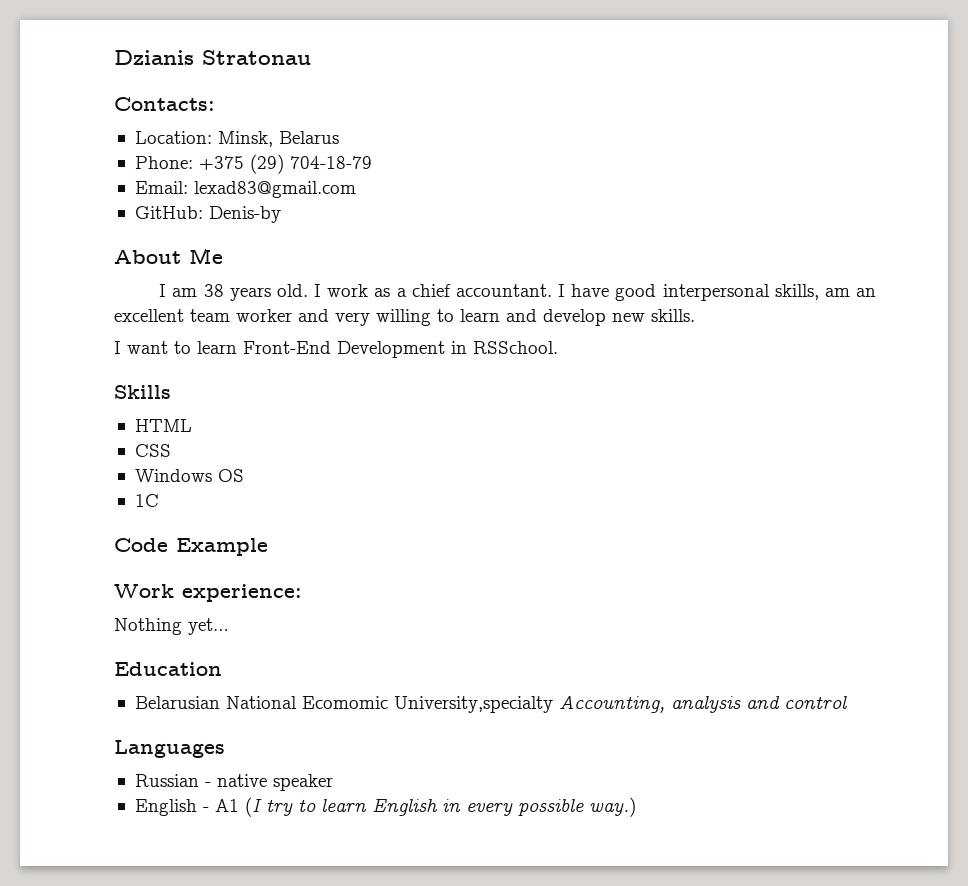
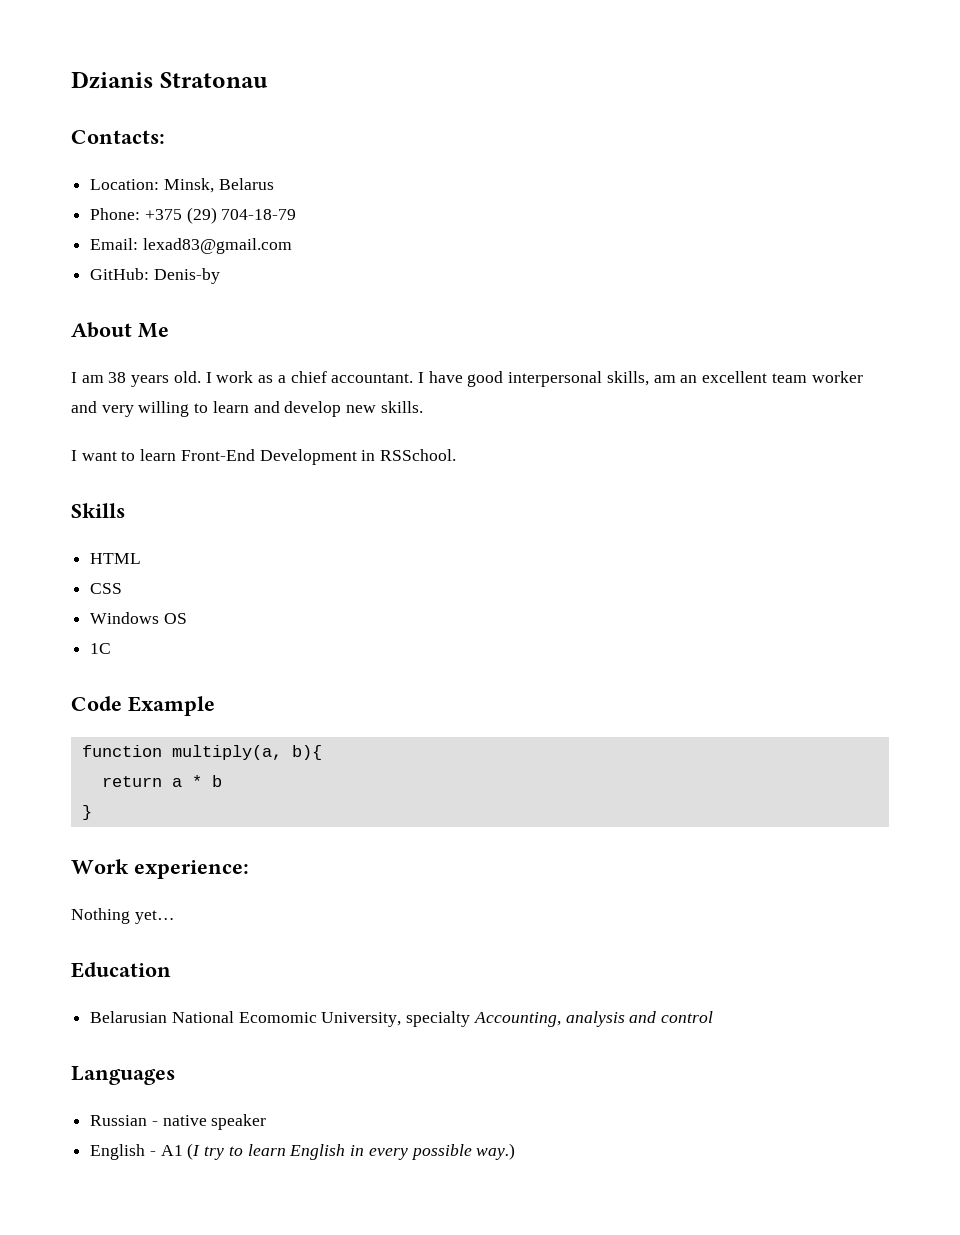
(268, 547) none -> [81,745,322,760] [101,775,222,787] [81,805,92,820] // function multiply(a, b){ // return a * b // }
[393,696,553,713] University,specialty -> [321,1011,471,1027] University, specialty

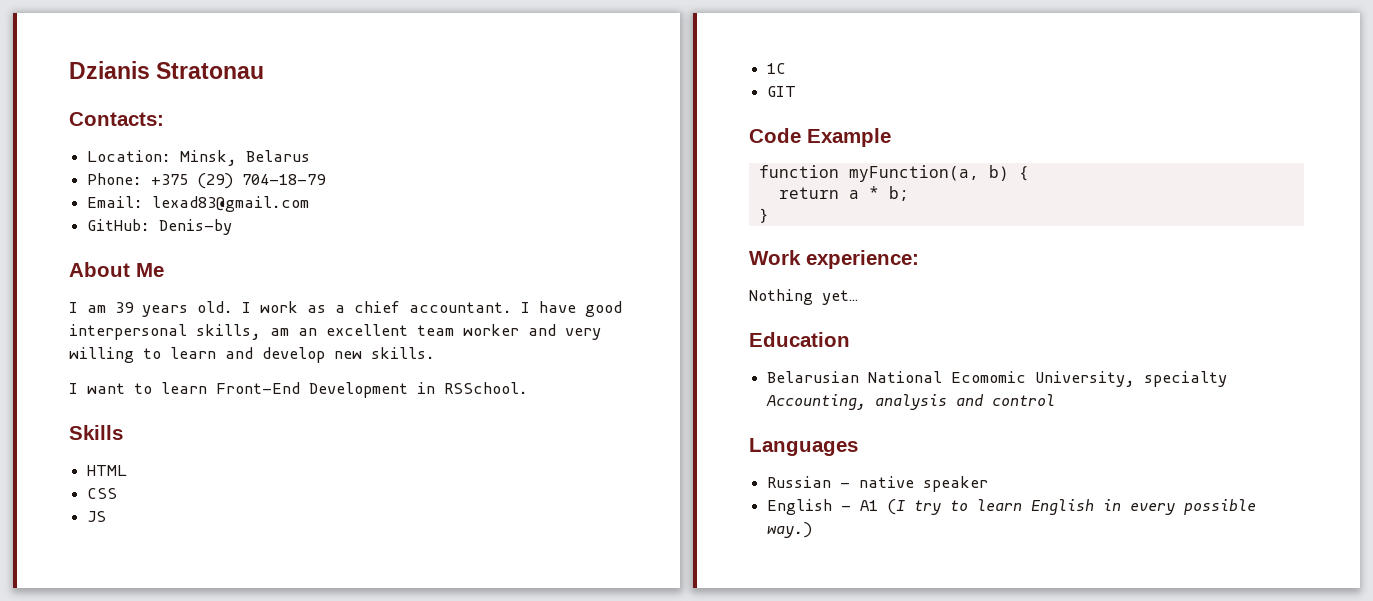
[108,372,127,383] 38 -> [115,302,134,313] 39
[90,612,187,624] Windows OS -> [87,511,107,522] JS
(112, 648) none -> [767,86,797,97] // GIT
[171,745,322,760] multiply(a, b){ -> [848,165,1029,182] myFunction(a, b) {
[211,775,222,787] b -> [888,186,909,201] b;

